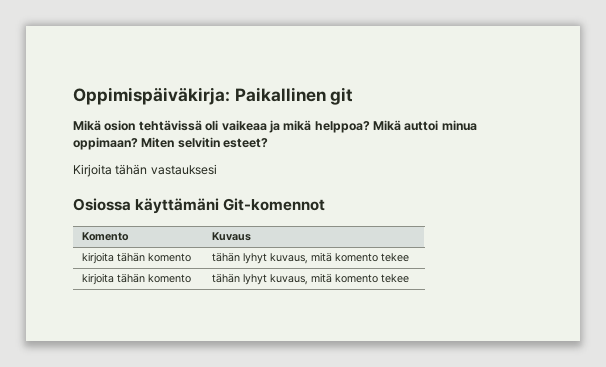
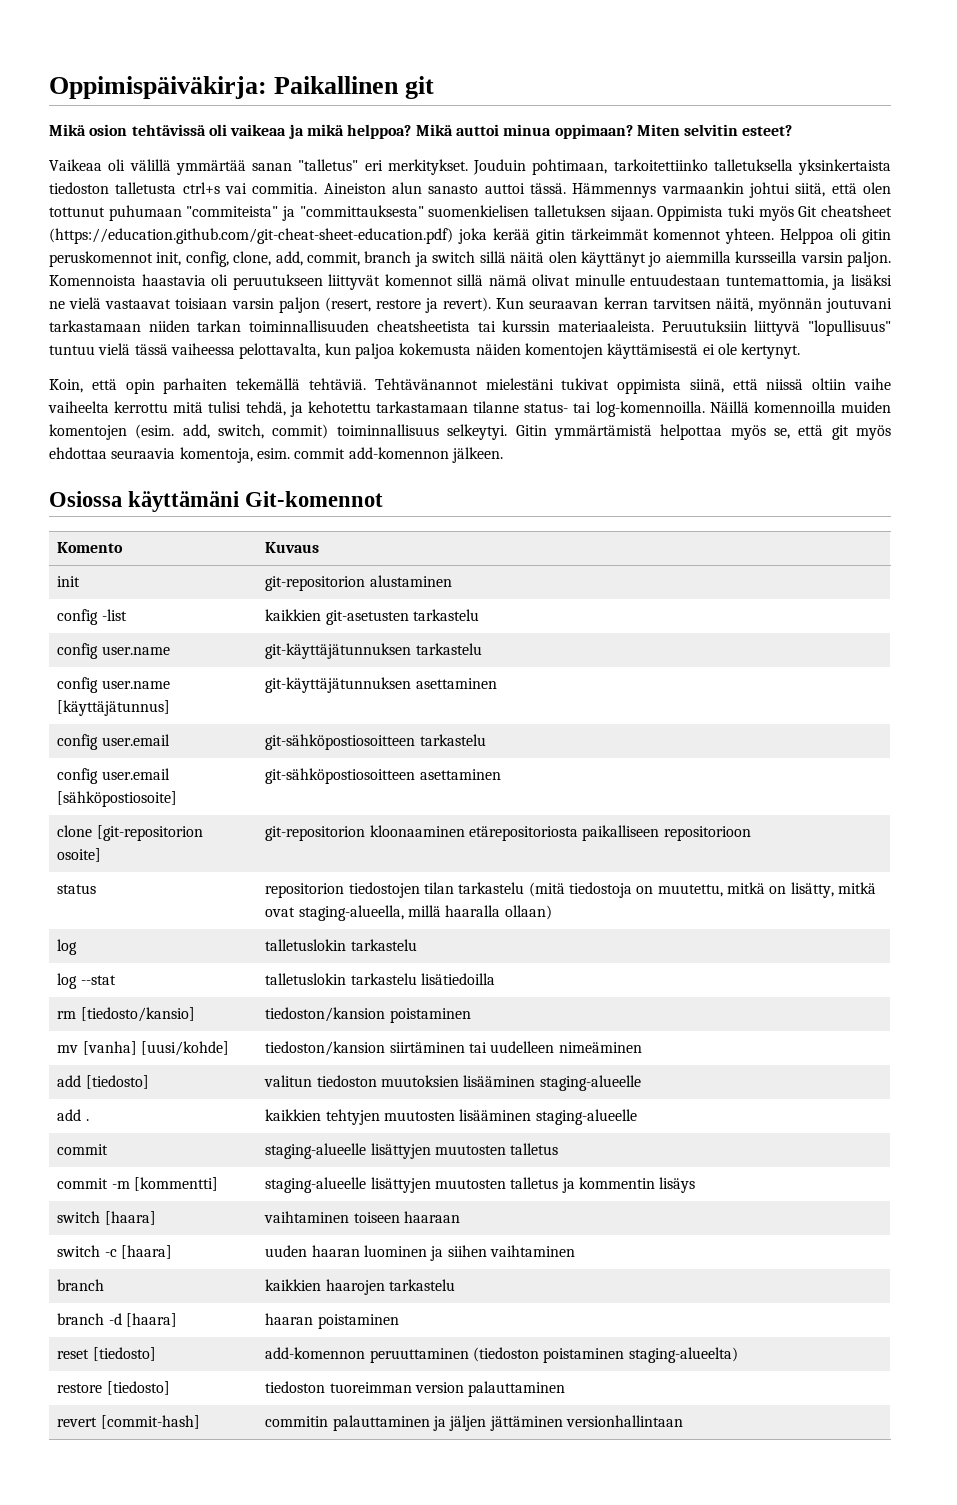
[73,164,217,177] Kirjoita tähän vastauksesi -> [49,159,891,175] [49,182,892,198] [49,205,892,221] [49,228,892,244] [49,251,891,267] [49,274,893,290] [49,297,892,313] [49,320,892,336] [49,343,801,359] [49,378,892,394] [48,401,891,417] [49,424,892,440] [49,447,503,463] Vaikeaa oli välillä ymmärtää sanan "talletus" eri merkitykset. Jouduin pohtimaan, tarkoitettiinko talletuksella yksinkertaista tiedoston talletusta ctrl+s vai commitia. Aineiston alun sanasto auttoi tässä. Hämmennys varmaankin johtui siitä, että olen tottunut puhumaan "commiteista" ja "committauksesta" suomenkielisen talletuksen sijaan. Oppimista tuki myös Git cheatsheet (https://education.github.com/git-cheat-sheet-education.pdf) joka kerää gitin tärkeimmät komennot yhteen. Helppoa oli gitin peruskomennot init, config, clone, add, commit, branch ja switch sillä näitä olen käyttänyt jo aiemmilla kursseilla varsin paljon. Komennoista haastavia oli peruutukseen liittyvät komennot sillä nämä olivat minulle entuudestaan tuntemattomia, ja lisäksi ne vielä vastaavat toisiaan varsin paljon (resert, restore ja revert). Kun seuraavan kerran tarvitsen näitä, myönnän joutuvani tarkastamaan niiden tarkan toiminnallisuuden cheatsheetista tai kurssin materiaaleista. Peruutuksiin liittyvä "lopullisuus" tuntuu vielä tässä vaiheessa pelottavalta, kun paljoa kokemusta näiden komentojen käyttämisestä ei ole kertynyt. // Koin, että opin parhaiten tekemällä tehtäviä. Tehtävänannot mielestäni tukivat oppimista siinä, että niissä oltiin vaihe vaiheelta kerrottu mitä tulisi tehdä, ja kehotettu tarkastamaan tilanne status- tai log-komennoilla. Näillä komennoilla muiden komentojen (esim. add, switch, commit) toiminnallisuus selkeytyi. Gitin ymmärtämistä helpottaa myös se, että git myös ehdottaa seuraavia komentoja, esim. commit add-komennon jälkeen.
[82,252,192,264] [212,252,410,264] [82,273,192,285] [212,273,410,285] kirjoita tähän komento | tähän lyhyt kuvaus, mitä komento tekee // kirjoita tähän komento | tähän lyhyt kuvaus, mitä komento tekee -> [57,576,81,587] [265,575,452,591] [57,609,127,625] [265,609,479,625] [57,643,170,659] [265,643,482,659] [57,677,170,693] [57,700,171,716] [265,677,497,693] [57,734,170,750] [265,734,486,750] [57,768,170,784] [57,791,178,807] [265,768,501,784] [57,825,203,841] [57,848,102,862] [265,825,751,841] [57,884,97,894] [265,882,876,898] [265,905,552,921] [57,939,78,955] [265,939,417,951] [57,973,116,989] [265,973,495,985] [57,1007,195,1022] [265,1007,471,1023] [57,1041,229,1056] [265,1041,642,1056] [57,1075,149,1089] [264,1075,641,1091] [57,1109,89,1121] [265,1109,637,1125] [57,1144,109,1155] [265,1143,559,1159] [57,1177,218,1191] [265,1177,696,1193] [57,1211,156,1225] [264,1211,460,1223] [57,1245,172,1259] [265,1245,575,1261] [57,1279,105,1291] [265,1279,455,1295] [57,1313,177,1327] [265,1313,399,1329] [57,1347,156,1361] [265,1347,738,1363] [57,1381,170,1395] [265,1381,566,1397] [57,1415,200,1429] [265,1415,683,1431] init | git-repositorion alustaminen // config -list | kaikkien git-asetusten tarkastelu // config user.name | git-käyttäjätunnuksen tarkastelu // config user.name [käyttäjätunnus] | git-käyttäjätunnuksen asettaminen // config user.email | git-sähköpostiosoitteen tarkastelu // config user.email [sähköpostiosoite] | git-sähköpostiosoitteen asettaminen // clone [git-repositorion osoite] | git-repositorion kloonaaminen etärepositoriosta paikalliseen repositorioon // status | repositorion tiedostojen tilan tarkastelu (mitä tiedostoja on muutettu, mitkä on lisätty, mitkä ovat staging-alueella, millä haaralla ollaan) // log | talletuslokin tarkastelu // log --stat | talletuslokin tarkastelu lisätiedoilla // rm [tiedosto/kansio] | tiedoston/kansion poistaminen // mv [vanha] [uusi/kohde] | tiedoston/kansion siirtäminen tai uudelleen nimeäminen // add [tiedosto] | valitun tiedoston muutoksien lisääminen staging-alueelle // add . | kaikkien tehtyjen muutosten lisääminen staging-alueelle // commit | staging-alueelle lisättyjen muutosten talletus // commit -m [kommentti] | staging-alueelle lisättyjen muutosten talletus ja kommentin lisäys // switch [haara] | vaihtaminen toiseen haaraan // switch -c [haara] | uuden haaran luominen ja siihen vaihtaminen // branch | kaikkien haarojen tarkastelu // branch -d [haara] | haaran poistaminen // reset [tiedosto] | add-komennon peruuttaminen (tiedoston poistaminen staging-alueelta) // restore [tiedosto] | tiedoston tuoreimman version palauttaminen // revert [commit-hash] | commitin palauttaminen ja jäljen jättäminen versionhallintaan

